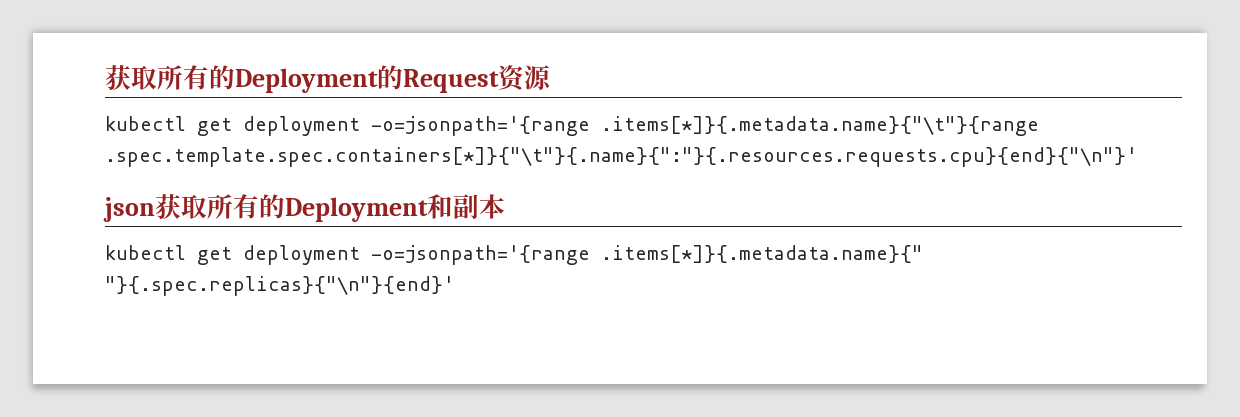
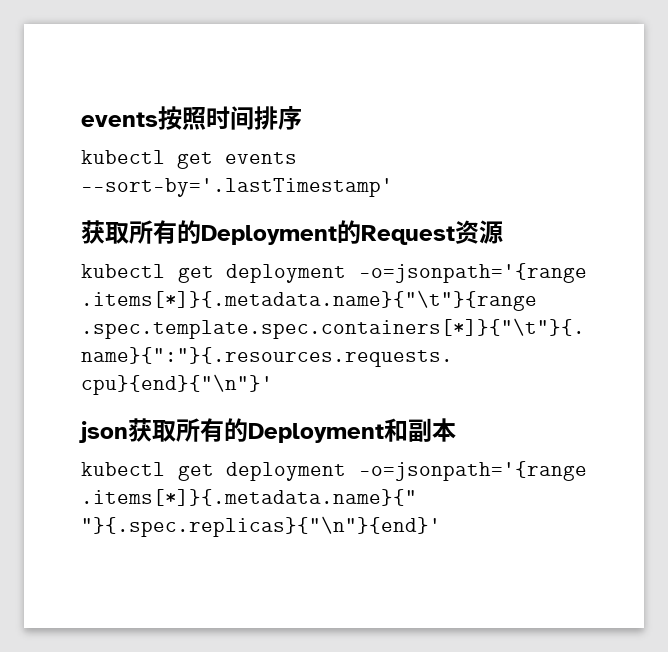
(105, 77) none -> [81,106,302,130] [81,150,297,169] [81,178,393,197] events按照时间排序 // kubectl get events --sort-by='.lastTimestamp' //

